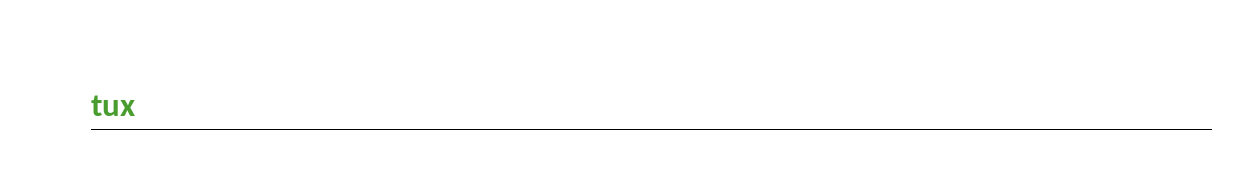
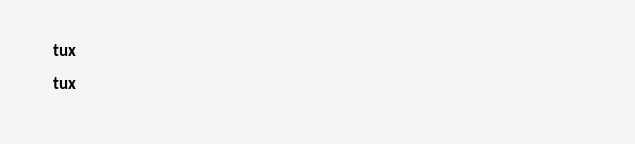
[91,95,135,116] tux -> [53,44,76,56] [53,77,76,89] tux // tux

